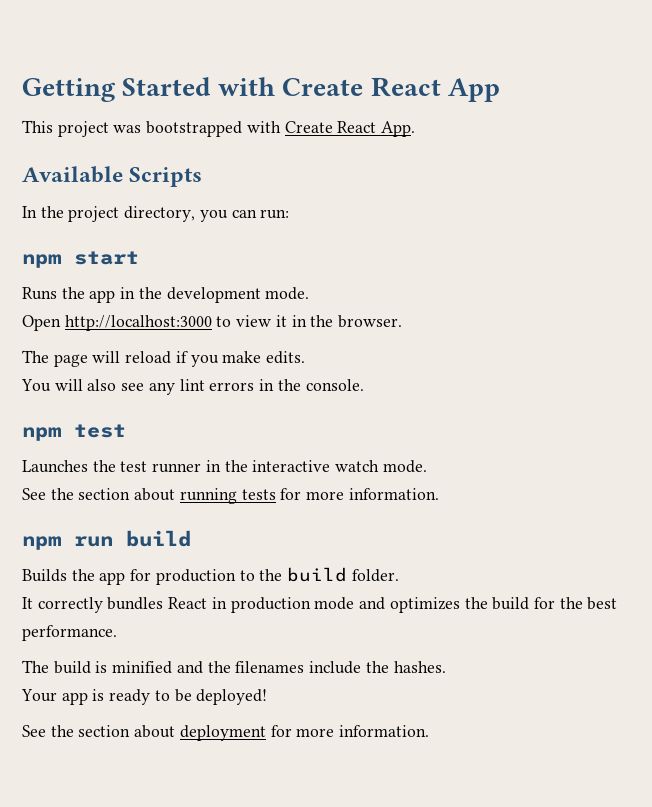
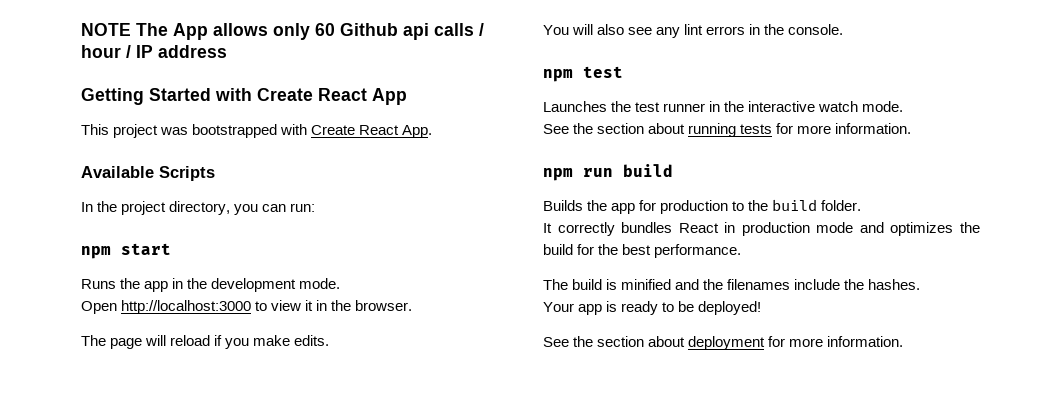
(22, 90) none -> [81,23,484,40] [81,45,227,58] NOTE The App allows only 60 Github api calls / hour / IP address //

